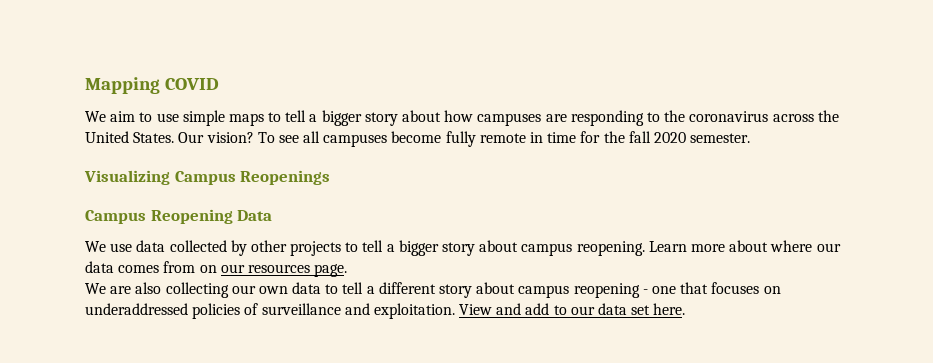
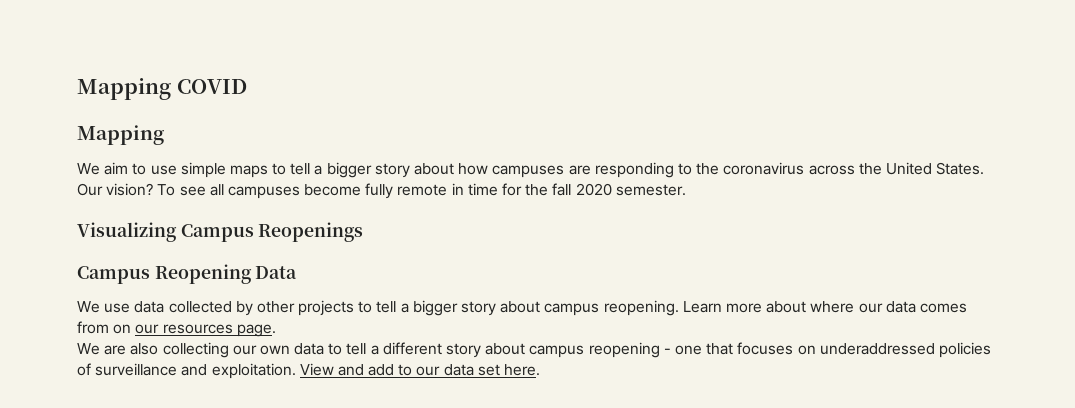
(220, 84) none -> [77,125,164,145] // Mapping

